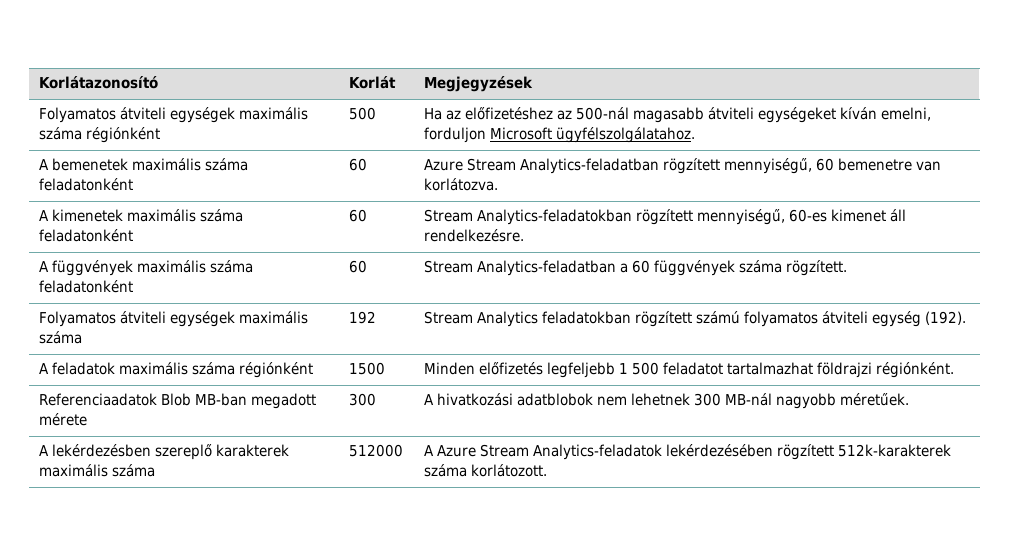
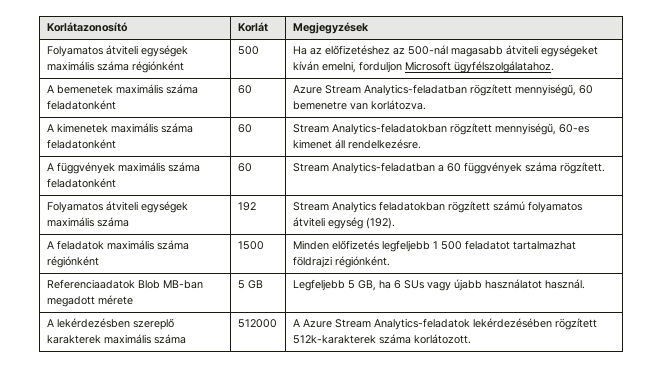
[349,393,377,406] [424,393,910,409] 300 | A hivatkozási adatblobok nem lehetnek 300 MB-nál nagyobb méretűek. -> [237,280,263,289] [292,279,585,291] 5 GB | Legfeljebb 5 GB, ha 6 SUs vagy újabb használatot használ.

